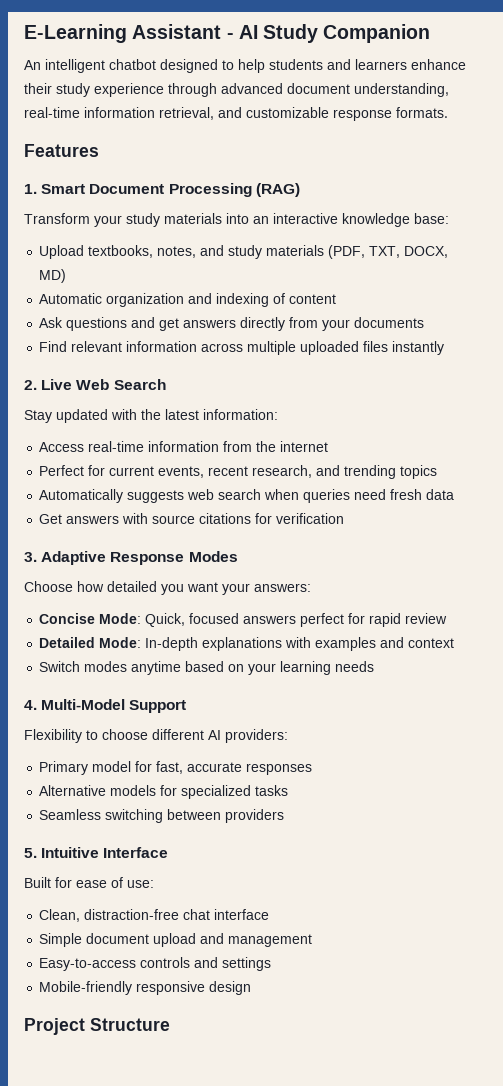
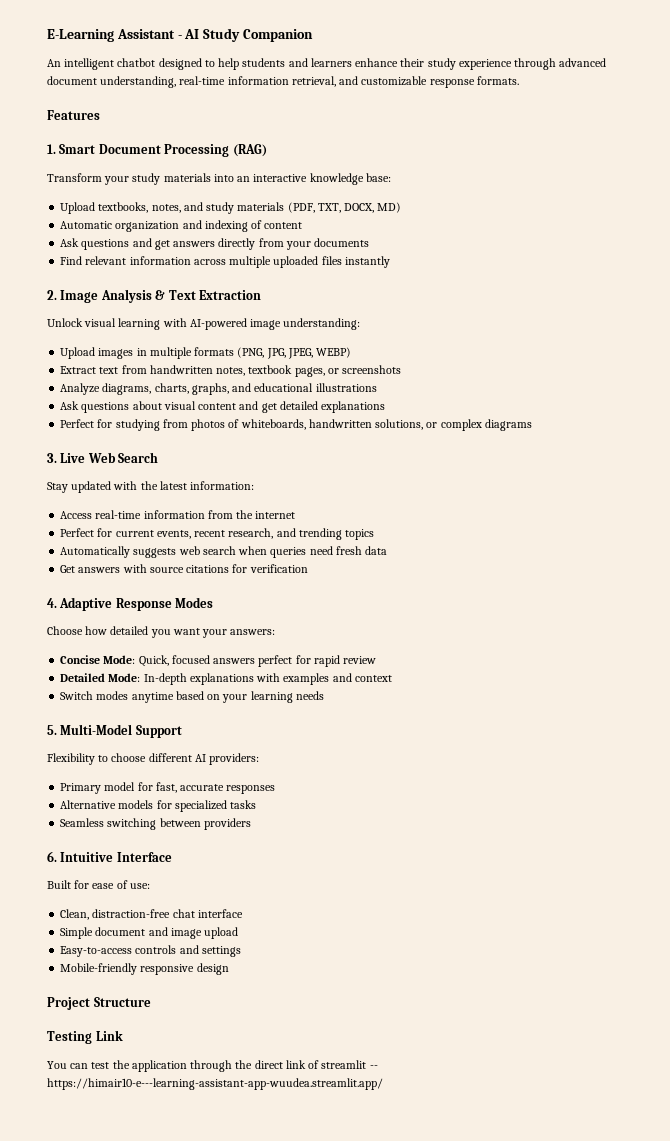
(37, 385) none -> [60,289,261,303] [47,318,361,330] [60,347,352,359] [60,365,402,377] [60,383,377,395] [60,401,386,413] [60,419,532,431] [47,453,57,463] Image Analysis & Text Extraction // Unlock visual learning with AI-powered image understanding: // Upload images in multiple formats (PNG, JPG, JPEG, WEBP) // Extract text from handwritten notes, textbook pages, or screenshots // Analyze diagrams, charts, graphs, and educational illustrations // Ask questions about visual content and get detailed explanations // Perfect for studying from photos of whiteboards, handwritten solutions, or complex diagrams // 3.
[24,552,37,562] 3. -> [47,598,57,608] 4.
[24,700,37,710] 4. -> [47,725,57,735] 5.
[24,848,37,858] 5. -> [47,851,57,862] 6.
(150, 938) none -> [148,927,202,939] and image
[200,933,313,947] and management -> (239, 933) none
(170, 1024) none -> [47,1030,123,1044] [47,1060,378,1072] [47,1078,383,1090] // Testing Link // You can test the application through the direct link of streamlit -- https://himair10-e---learning-assistant-app-wuudea.streamlit.app/

